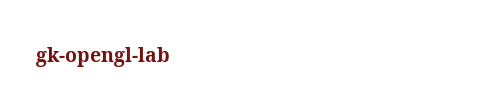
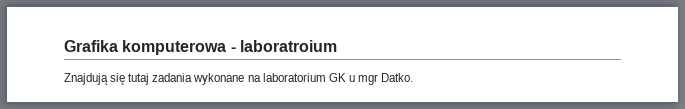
[36,47,170,67] gk-opengl-lab -> [64,40,337,55] [64,73,414,85] Grafika komputerowa - laboratroium // Znajdują się tutaj zadania wykonane na laboratorium GK u mgr Datko.

